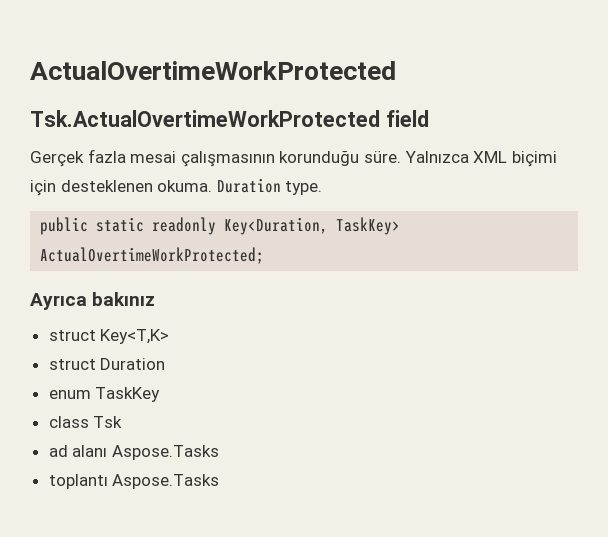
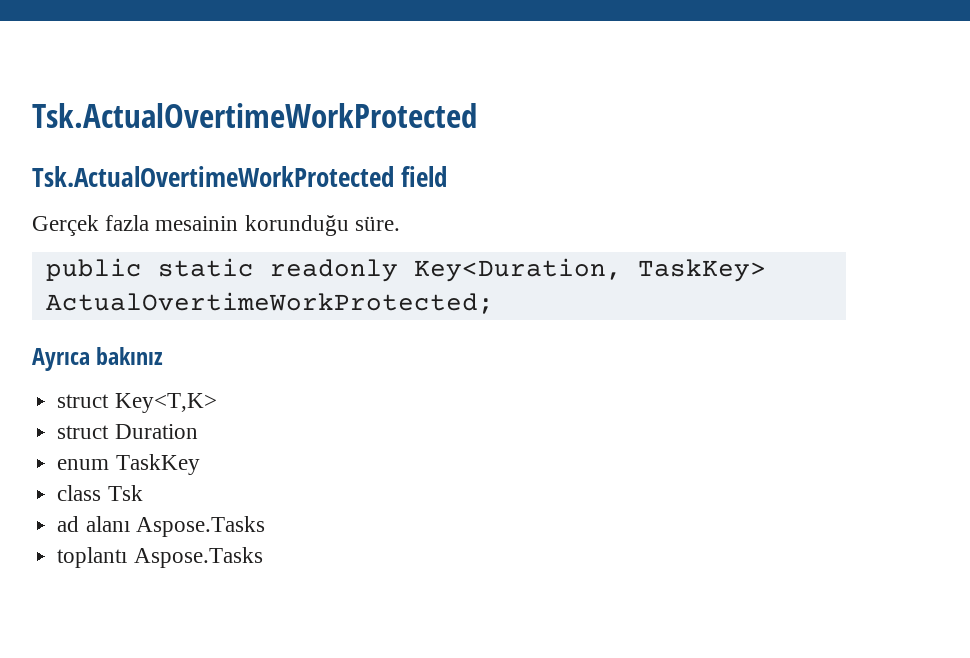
[30,61,396,80] ActualOvertimeWorkProtected -> [32,103,477,128] Tsk.ActualOvertimeWorkProtected
[130,151,275,167] mesai çalışmasının -> [155,216,239,231] mesainin
[404,151,557,167] [30,178,323,196] Yalnızca XML biçimi için desteklenen okuma. Duration type. -> (400, 223) none

